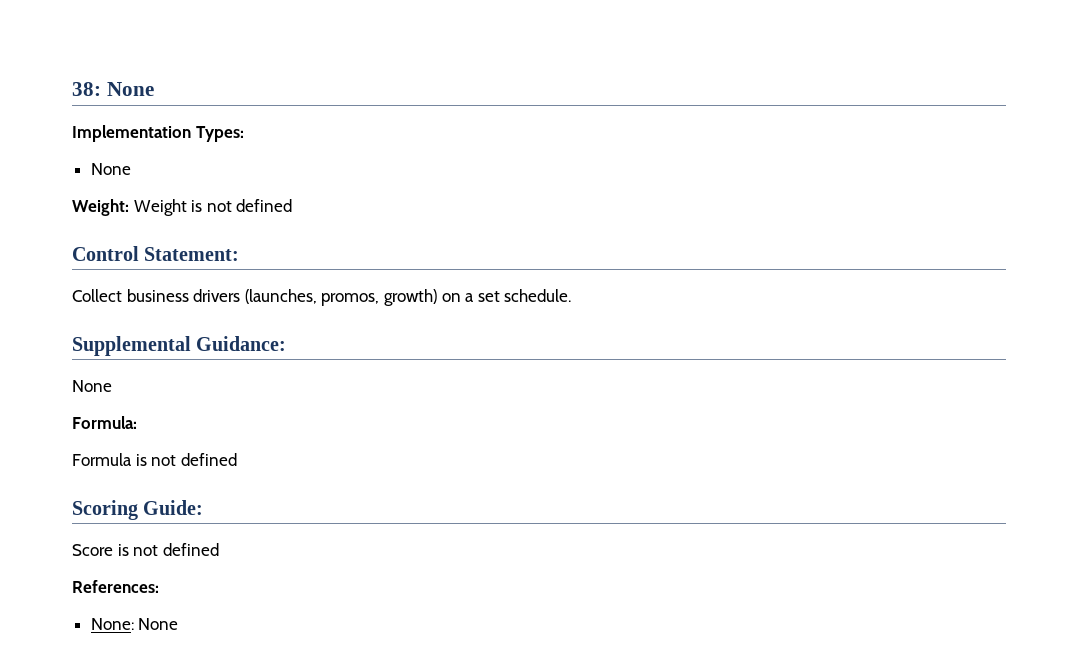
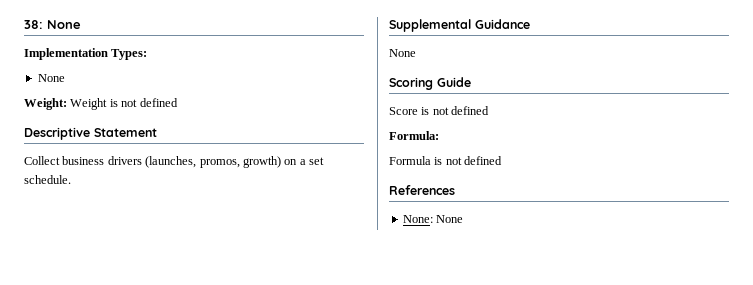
[72,246,240,261] Control Statement: -> [24,127,157,140] Descriptive Statement
[196,336,287,351] [72,380,112,392] Guidance: // None -> [475,19,530,29] [389,49,416,57] [389,77,471,90] [389,106,490,115] Guidance // None // Scoring Guide // Score is not defined
[72,500,204,520] [72,543,219,556] [72,580,159,593] Scoring Guide: // Score is not defined // References: -> [389,185,455,195] References

